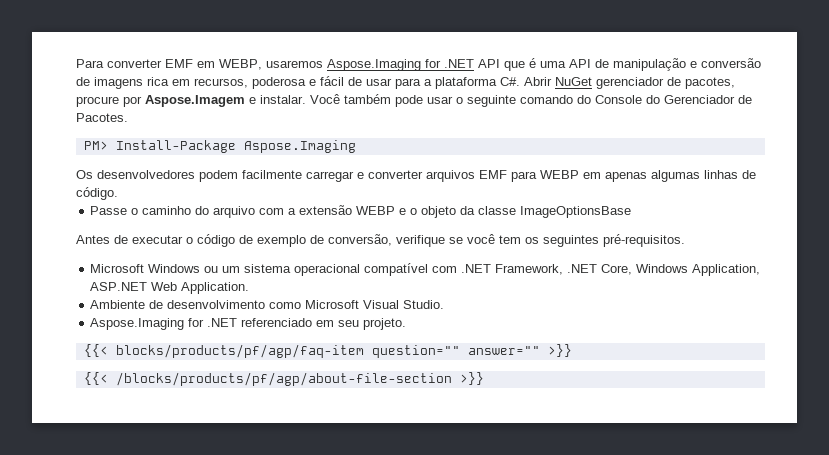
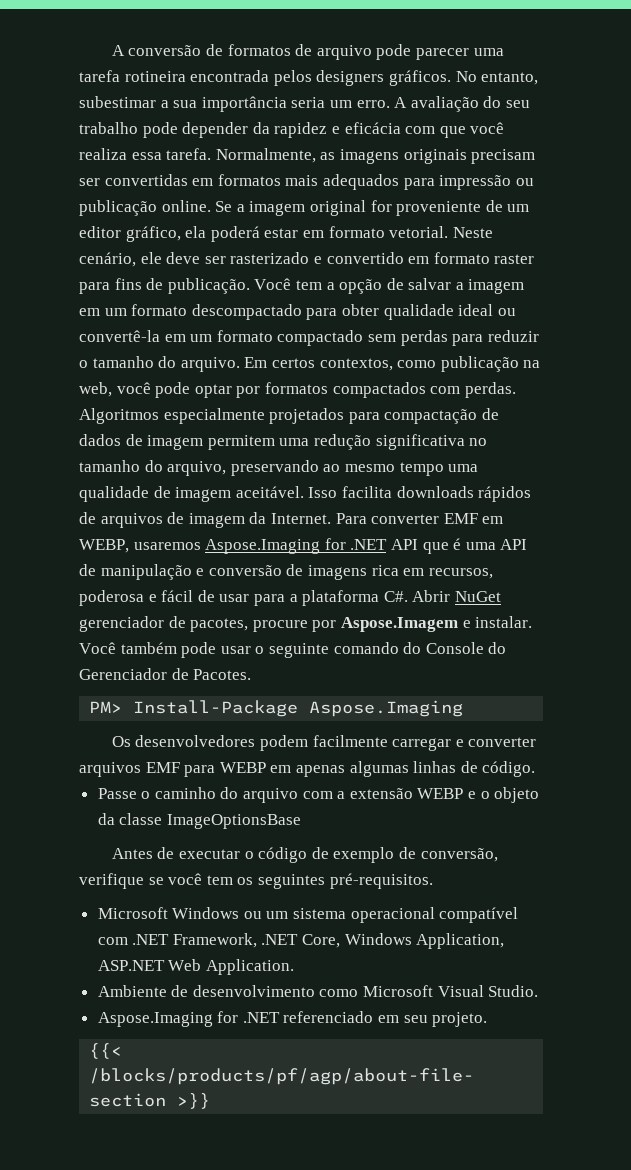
(76, 63) none -> [111,44,504,60] [79,70,539,86] [79,96,530,112] [79,122,505,138] [79,148,536,164] [79,174,534,190] [79,200,530,216] [79,226,493,242] [79,252,535,267] [79,278,525,294] [79,304,516,320] [79,330,539,346] [79,356,541,372] [79,382,516,398] [79,408,499,424] [79,434,488,450] [79,460,479,476] [79,486,532,502] [79,512,331,528] A conversão de formatos de arquivo pode parecer uma tarefa rotineira encontrada pelos designers gráficos. No entanto, subestimar a sua importância seria um erro. A avaliação do seu trabalho pode depender da rapidez e eficácia com que você realiza essa tarefa. Normalmente, as imagens originais precisam ser convertidas em formatos mais adequados para impressão ou publicação online. Se a imagem original for proveniente de um editor gráfico, ela poderá estar em formato vetorial. Neste cenário, ele deve ser rasterizado e convertido em formato raster para fins de publicação. Você tem a opção de salvar a imagem em um formato descompactado para obter qualidade ideal ou convertê-la em um formato compactado sem perdas para reduzir o tamanho do arquivo. Em certos contextos, como publicação na web, você pode optar por formatos compactados com perdas. Algoritmos especialmente projetados para compactação de dados de imagem permitem uma redução significativa no tamanho do arquivo, preservando ao mesmo tempo uma qualidade de imagem aceitável. Isso facilita downloads rápidos de arquivos de imagem da Internet.
[83,344,572,358] // {{< blocks/products/pf/agp/faq-item question="" answer="" >}} -> (488, 1019) none

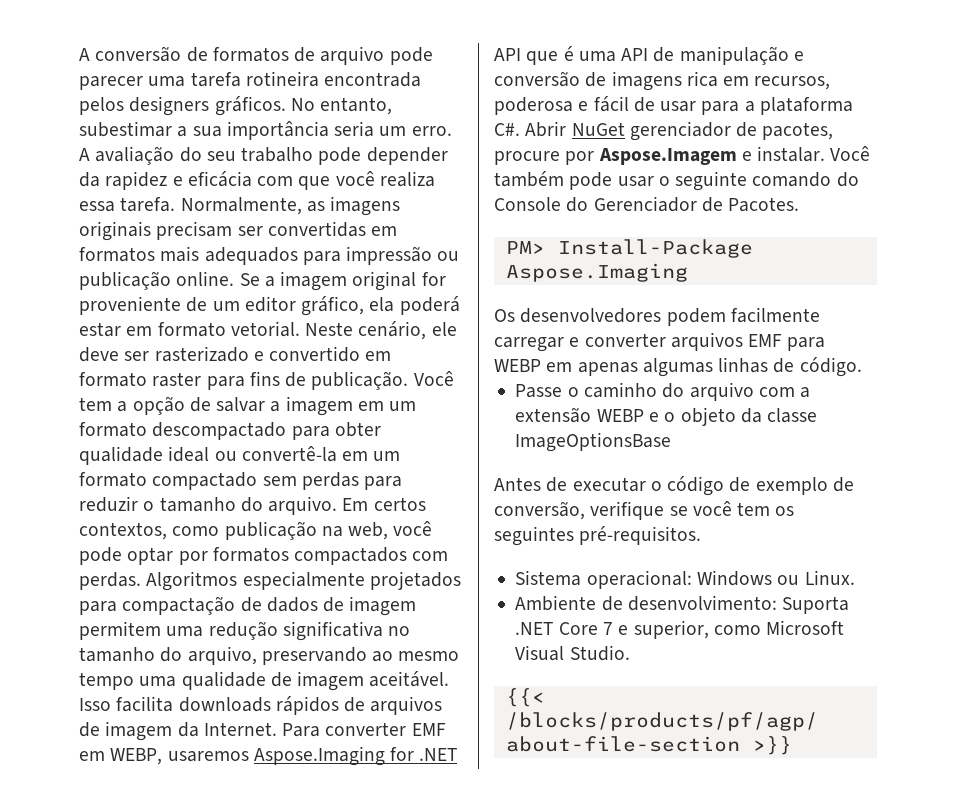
[97,907,519,923] [97,933,505,949] [97,959,294,975] [97,985,539,997] [97,1011,488,1027] Microsoft Windows ou um sistema operacional compatível com .NET Framework, .NET Core, Windows Application, ASP.NET Web Application. // Ambiente de desenvolvimento como Microsoft Visual Studio. // Aspose.Imaging for .NET referenciado em seu projeto. -> [515,570,855,589] [515,595,850,614] [515,620,845,639] [515,645,630,661] Sistema operacional: Windows ou Linux. // Ambiente de desenvolvimento: Suporta .NET Core 7 e superior, como Microsoft Visual Studio.

